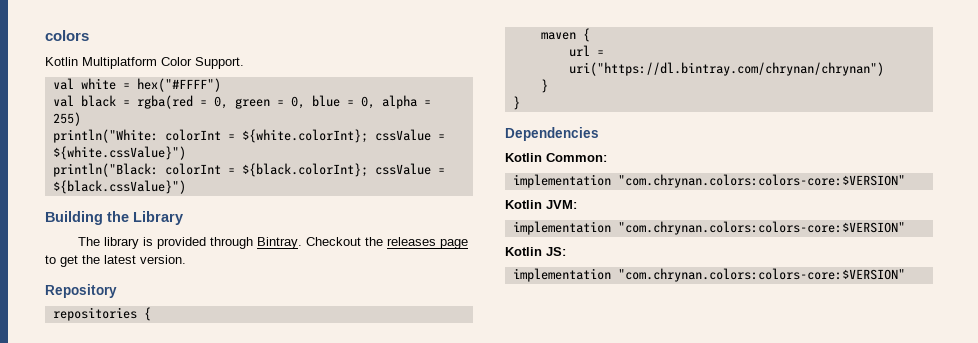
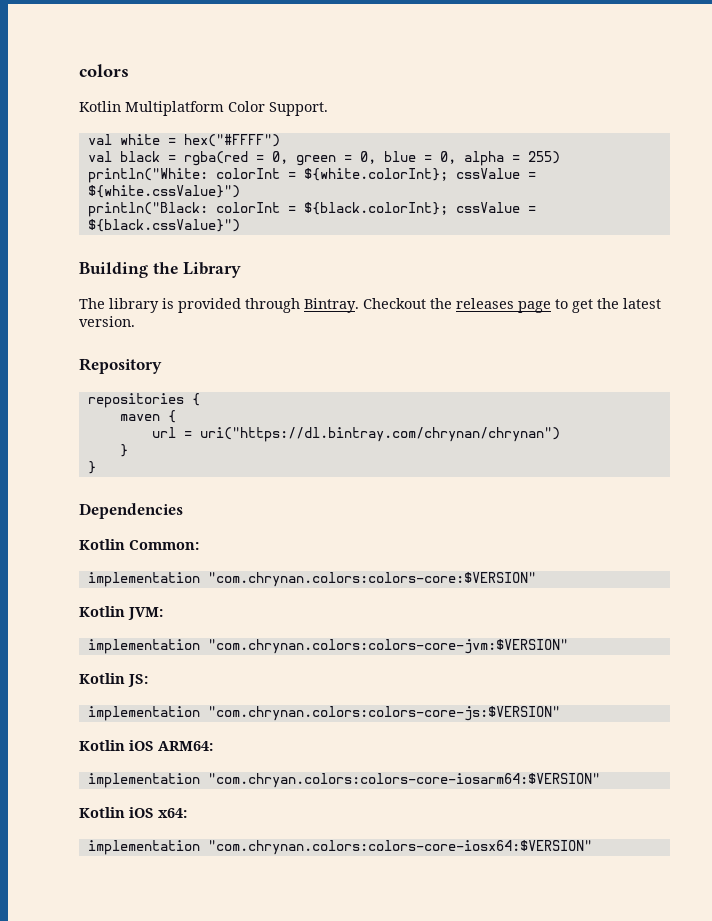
[617,221,905,235] "com.chrynan.colors:colors-core:$VERSION" -> [207,639,568,654] "com.chrynan.colors:colors-core-jvm:$VERSION"
[617,268,905,282] "com.chrynan.colors:colors-core:$VERSION" -> [207,706,560,721] [79,740,213,751] [87,773,600,788] [79,807,187,818] [87,840,592,855] "com.chrynan.colors:colors-core-js:$VERSION" // Kotlin iOS ARM64: // implementation "com.chryan.colors:colors-core-iosarm64:$VERSION" // Kotlin iOS x64: // implementation "com.chrynan.colors:colors-core-iosx64:$VERSION"

